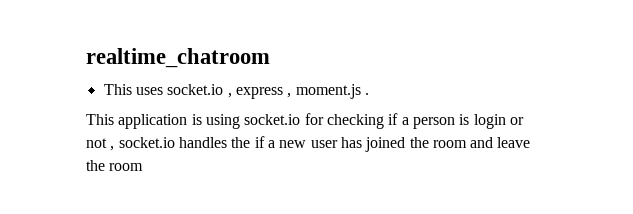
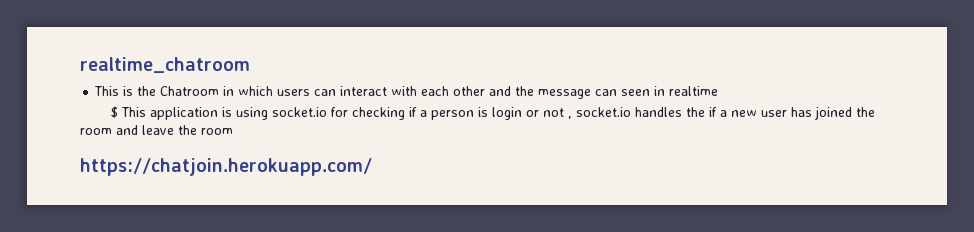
[135,84,369,99] uses socket.io , express , moment.js . // -> [123,86,719,99] [111,106,119,118] is the Chatroom in which users can interact with each other and the message can seen in realtime // $
(144, 167) none -> [80,158,372,176] // https://chatjoin.herokuapp.com/

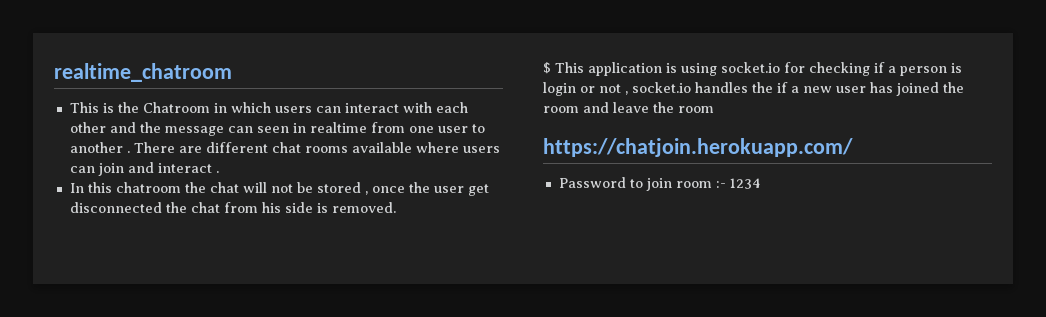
(719, 91) none -> [370,122,485,133] [69,142,500,153] [69,162,219,176] [69,182,489,196] [69,202,396,213] from one user to another . There are different chat rooms available where users can join and interact . // In this chatroom the chat will not be stored , once the user get disconnected the chat from his side is removed.
(372, 167) none -> [558,177,761,191] // Password to join room :- 1234

